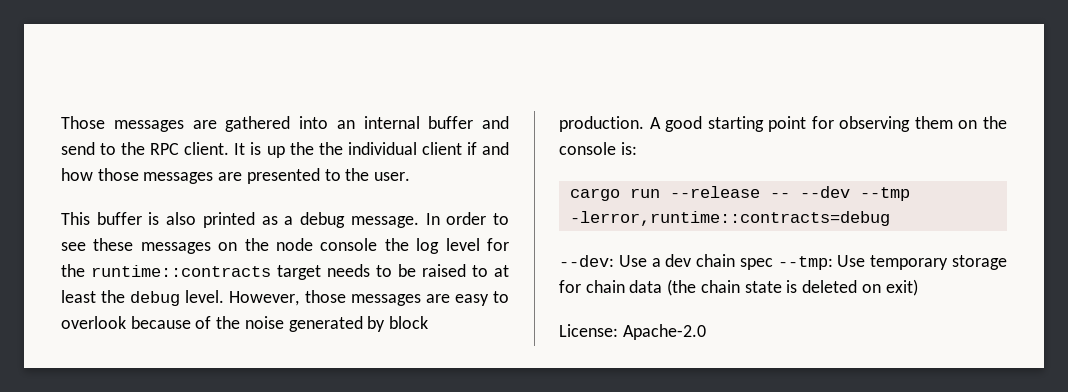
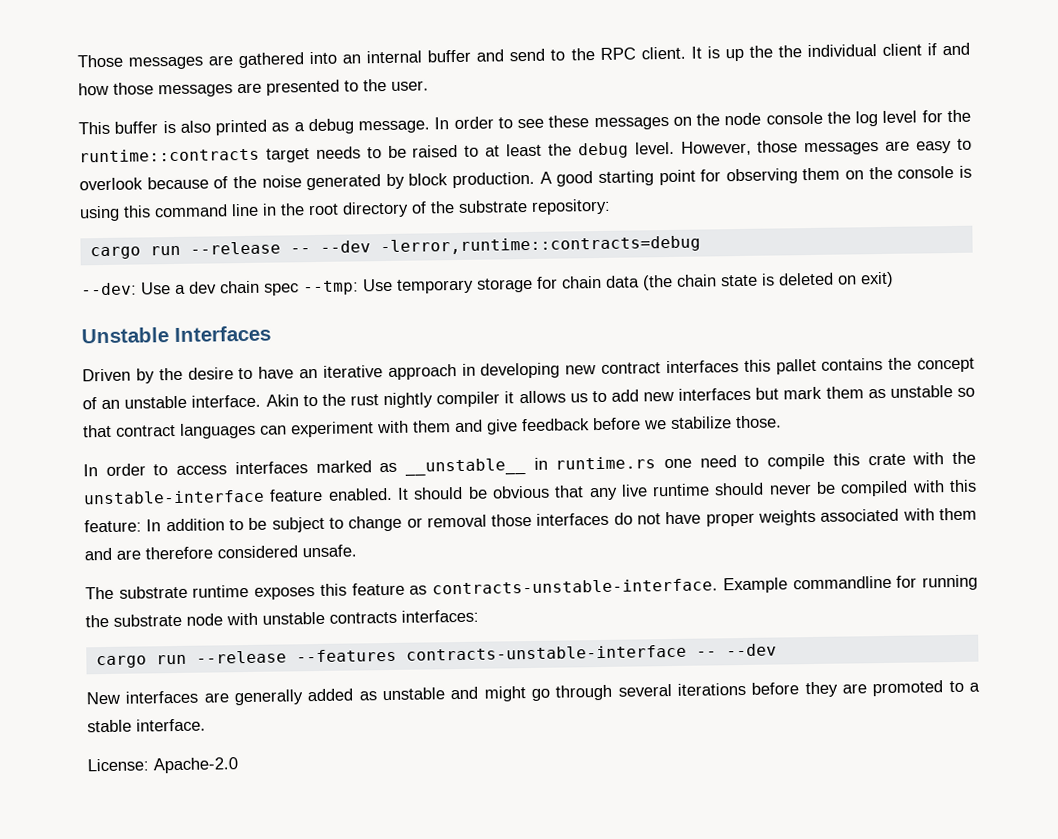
[620,142,637,155] is: -> [959,165,973,178] [79,198,611,222] is using this command line in the root directory of the substrate repository:
[859,187,910,201] --tmp -> (371, 246) none
(918, 287) none -> [81,325,271,344] [82,357,976,384] [82,385,975,410] [83,415,782,439] [83,451,977,477] [83,479,977,505] [84,507,977,533] [84,544,357,561] [85,574,979,600] [85,609,479,628] [95,643,777,669] [86,680,981,706] [87,718,206,733] // Unstable Interfaces // Driven by the desire to have an iterative approach in developing new contract interfaces this pallet contains the concept of an unstable interface. Akin to the rust nightly compiler it allows us to add new interfaces but mark them as unstable so that contract languages can experiment with them and give feedback before we stabilize those. // In order to access interfaces marked as __unstable__ in runtime.rs one need to compile this crate with the unstable-interface feature enabled. It should be obvious that any live runtime should never be compiled with this feature: In addition to be subject to change or removal those interfaces do not have proper weights associated with them and are therefore considered unsafe. // The substrate runtime exposes this feature as contracts-unstable-interface. Example commandline for running the substrate node with unstable contracts interfaces: // cargo run --release --features contracts-unstable-interface -- --dev // New interfaces are generally added as unstable and might go through several iterations before they are promoted to a stable interface.

